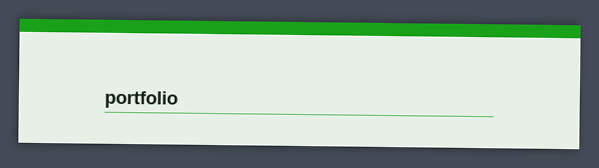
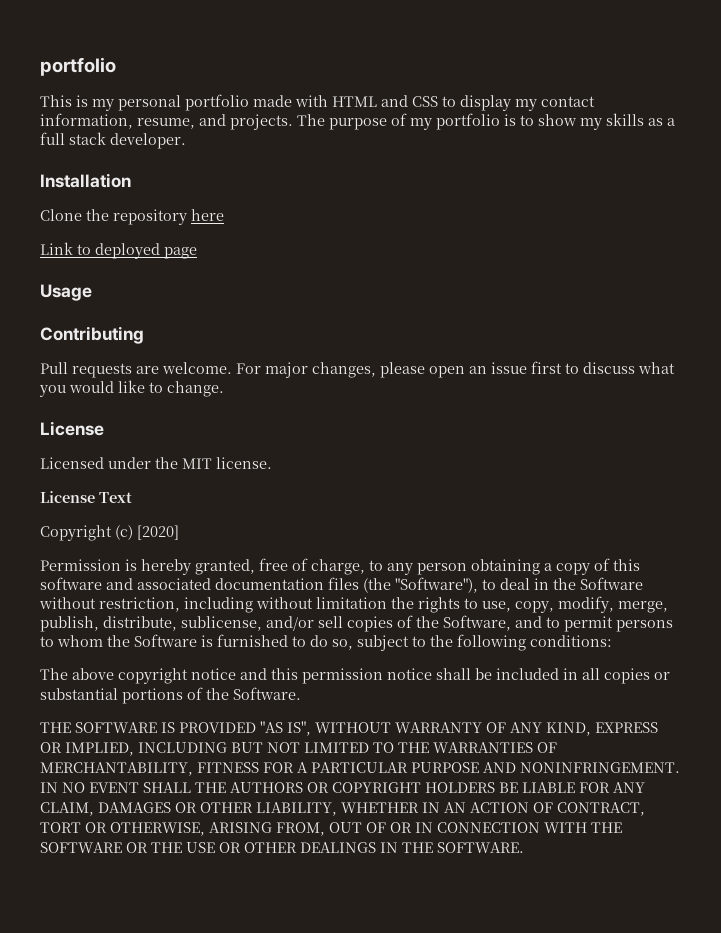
[104,90,178,109] portfolio -> [40,57,116,76] [40,94,595,111] [40,113,675,130] [40,132,186,149] [40,173,131,188] [40,209,224,225] [40,242,197,259] [40,284,92,301] [40,326,144,344] [40,361,675,378] [39,380,224,397] [40,421,104,436] [40,457,272,469] [40,491,132,503] [40,525,179,541] [40,558,640,575] [40,577,643,593] [39,596,668,613] [40,615,673,632] [40,634,612,651] [40,668,670,684] [40,687,301,704] [40,721,658,736] [40,742,557,756] [40,762,680,776] [40,782,645,793] [40,802,645,816] [40,822,622,836] [40,842,524,853] portfolio // This is my personal portfolio made with HTML and CSS to display my contact information, resume, and projects. The purpose of my portfolio is to show my skills as a full stack developer. // Installation // Clone the repository here // Link to deployed page // Usage // Contributing // Pull requests are welcome. For major changes, please open an issue first to discuss what you would like to change. // License // Licensed under the MIT license. // License Text // Copyright (c) [2020] // Permission is hereby granted, free of charge, to any person obtaining a copy of this software and associated documentation files (the "Software"), to deal in the Software without restriction, including without limitation the rights to use, copy, modify, merge, publish, distribute, sublicense, and/or sell copies of the Software, and to permit persons to whom the Software is furnished to do so, subject to the following conditions: // The above copyright notice and this permission notice shall be included in all copies or substantial portions of the Software. // THE SOFTWARE IS PROVIDED "AS IS", WITHOUT WARRANTY OF ANY KIND, EXPRESS OR IMPLIED, INCLUDING BUT NOT LIMITED TO THE WARRANTIES OF MERCHANTABILITY, FITNESS FOR A PARTICULAR PURPOSE AND NONINFRINGEMENT. IN NO EVENT SHALL THE AUTHORS OR COPYRIGHT HOLDERS BE LIABLE FOR ANY CLAIM, DAMAGES OR OTHER LIABILITY, WHETHER IN AN ACTION OF CONTRACT, TORT OR OTHERWISE, ARISING FROM, OUT OF OR IN CONNECTION WITH THE SOFTWARE OR THE USE OR OTHER DEALINGS IN THE SOFTWARE.

